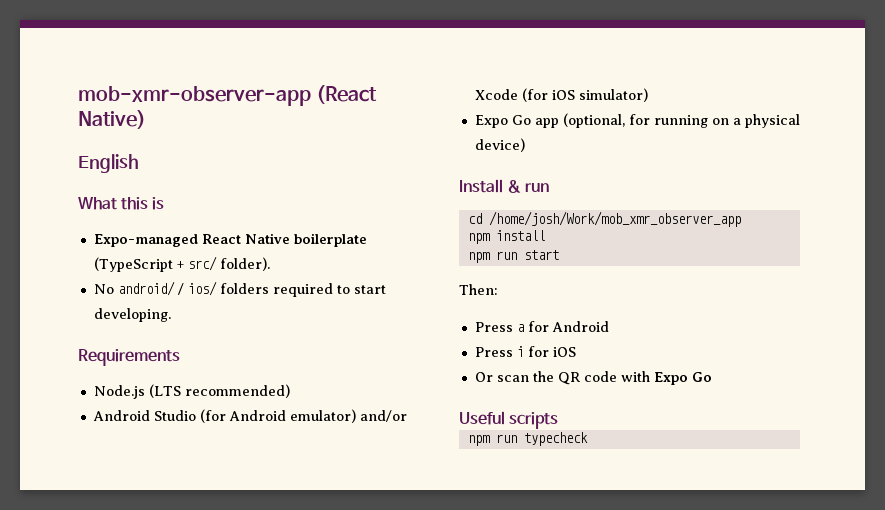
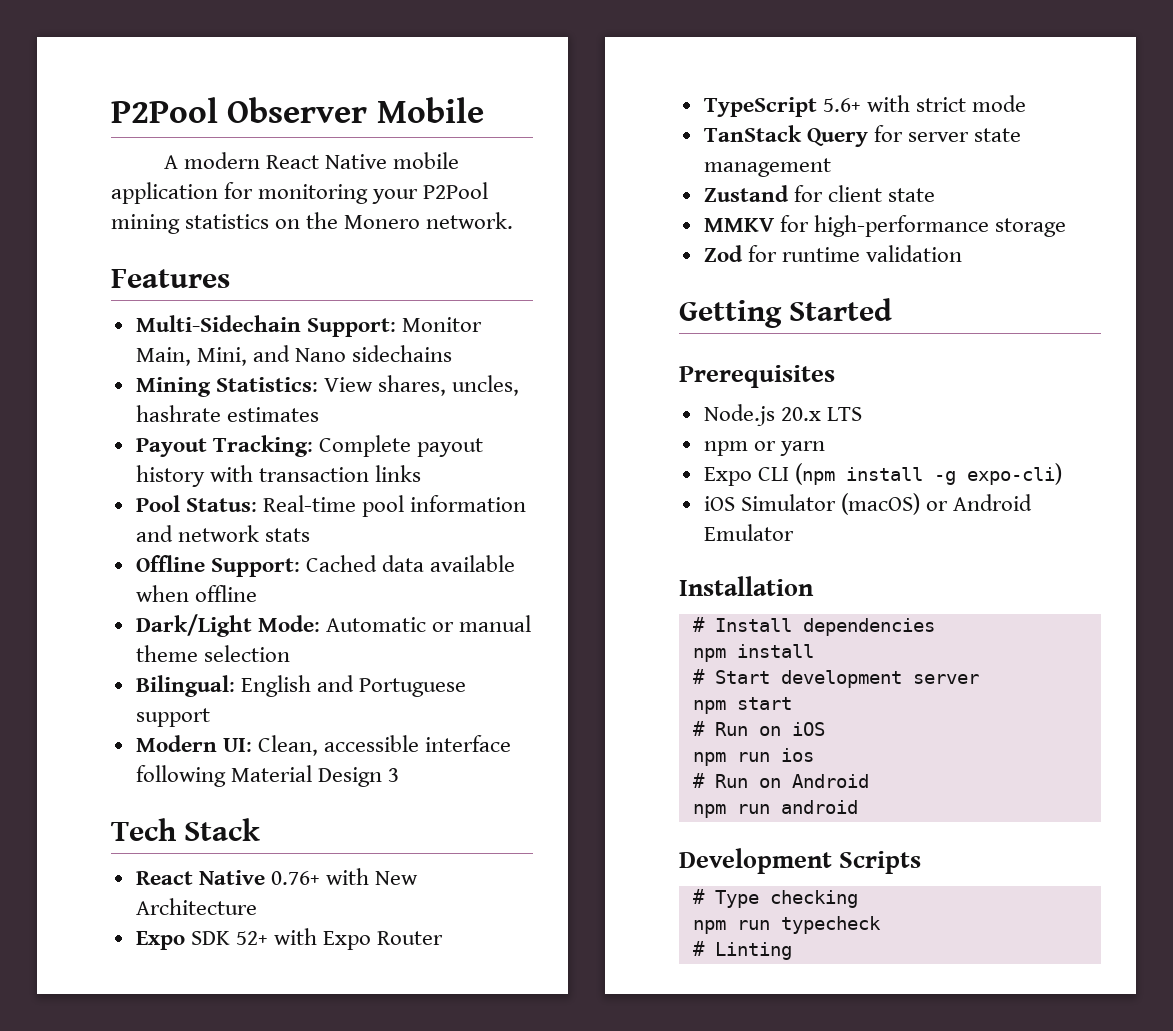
[78,85,378,106] [78,110,146,129] [78,154,139,173] [78,197,165,210] [93,233,367,247] [93,256,270,272] [93,281,386,297] [93,308,171,322] [78,349,180,366] [93,384,290,399] [92,409,407,423] [474,88,648,102] [474,113,800,128] [474,138,525,152] [459,179,550,193] [467,211,741,227] [467,230,545,244] [467,250,559,263] [459,284,498,295] [474,321,609,332] [474,346,576,357] [474,371,712,385] [459,411,559,429] mob-xmr-observer-app (React Native) // English // What this is // Expo-managed React Native boilerplate (TypeScript + src/ folder). // No android/ / ios/ folders required to start developing. // Requirements // Node.js (LTS recommended) // Android Studio (for Android emulator) and/or Xcode (for iOS simulator) // Expo Go app (optional, for running on a physical device) // Install & run // cd /home/josh/Work/mob_xmr_observer_app // npm install // npm run start // Then: // Press a for Android // Press i for iOS // Or scan the QR code with Expo Go // Useful scripts -> [111,97,484,123] [163,152,459,169] [111,182,489,204] [111,212,514,234] [111,269,230,288] [135,315,482,337] [135,345,453,366] [135,375,520,397] [135,405,319,422] [135,435,483,457] [135,465,421,487] [135,495,527,517] [135,525,310,542] [135,555,516,577] [135,585,257,602] [135,614,532,637] [135,645,290,662] [135,675,466,697] [135,708,210,727] [135,735,512,756] [135,765,399,787] [111,818,261,841] [135,868,419,885] [135,898,257,915] [135,928,444,950] [703,95,1027,117] [703,125,1022,147] [703,158,831,177] [703,185,935,202] [703,215,1066,237] [703,245,962,262] [679,298,893,328] [679,365,835,388] [703,404,862,426] [703,441,825,456] [703,463,1062,486] [703,493,1033,515] [703,524,794,541] [679,576,814,596] [692,617,935,636] [692,644,814,662] [692,669,979,688] [692,697,792,714] [692,721,825,736] [692,748,814,766] [692,773,869,788] [692,800,858,818] [679,848,922,874] [692,889,858,908] P2Pool Observer Mobile // A modern React Native mobile application for monitoring your P2Pool mining statistics on the Monero network. // Features // Multi-Sidechain Support: Monitor Main, Mini, and Nano sidechains // Mining Statistics: View shares, uncles, hashrate estimates // Payout Tracking: Complete payout history with transaction links // Pool Status: Real-time pool information and network stats // Offline Support: Cached data available when offline // Dark/Light Mode: Automatic or manual theme selection // Bilingual: English and Portuguese support // Modern UI: Clean, accessible interface following Material Design 3 // Tech Stack // React Native 0.76+ with New Architecture // Expo SDK 52+ with Expo Router // TypeScript 5.6+ with strict mode // TanStack Query for server state management // Zustand for client state // MMKV for high-performance storage // Zod for runtime validation // Getting Started // Prerequisites // Node.js 20.x LTS // npm or yarn // Expo CLI (npm install -g expo-cli) // iOS Simulator (macOS) or Android Emulator // Installation // # Install dependencies // npm install // # Start development server // npm start // # Run on iOS // npm run ios // # Run on Android // npm run android // Development Scripts // # Type checking
(588, 439) none -> [692,941,792,960] // # Linting

